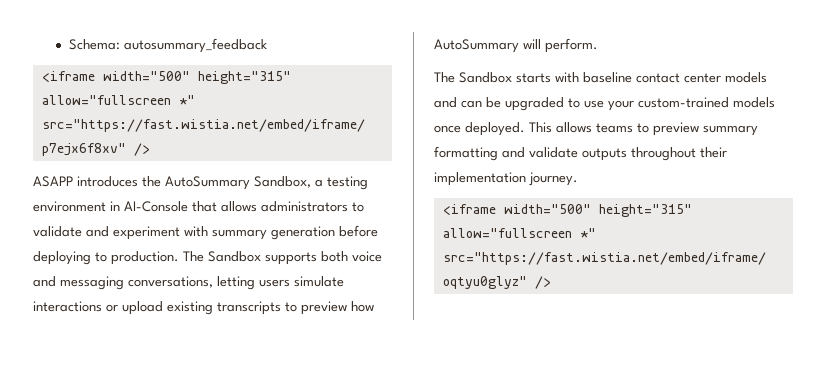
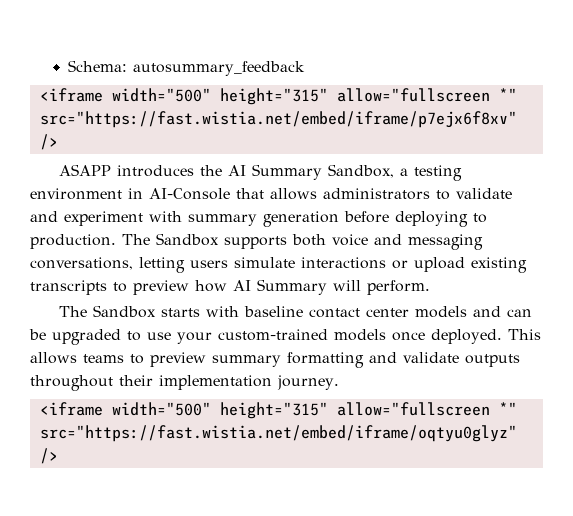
[165,176,250,190] AutoSummary -> [227,164,322,180] AI Summary
[434,39,519,53] AutoSummary -> [233,279,327,295] AI Summary

